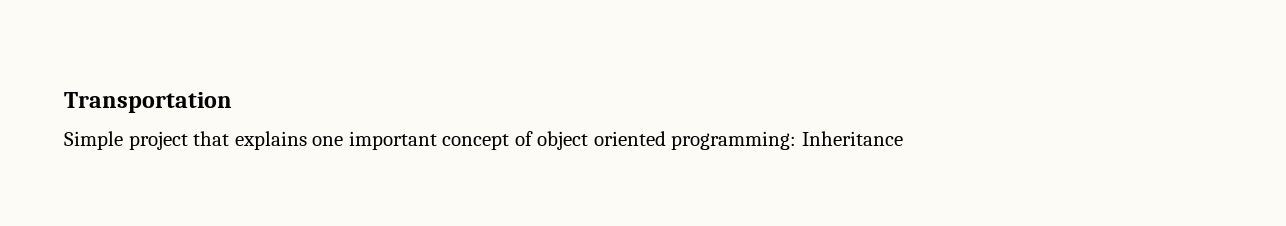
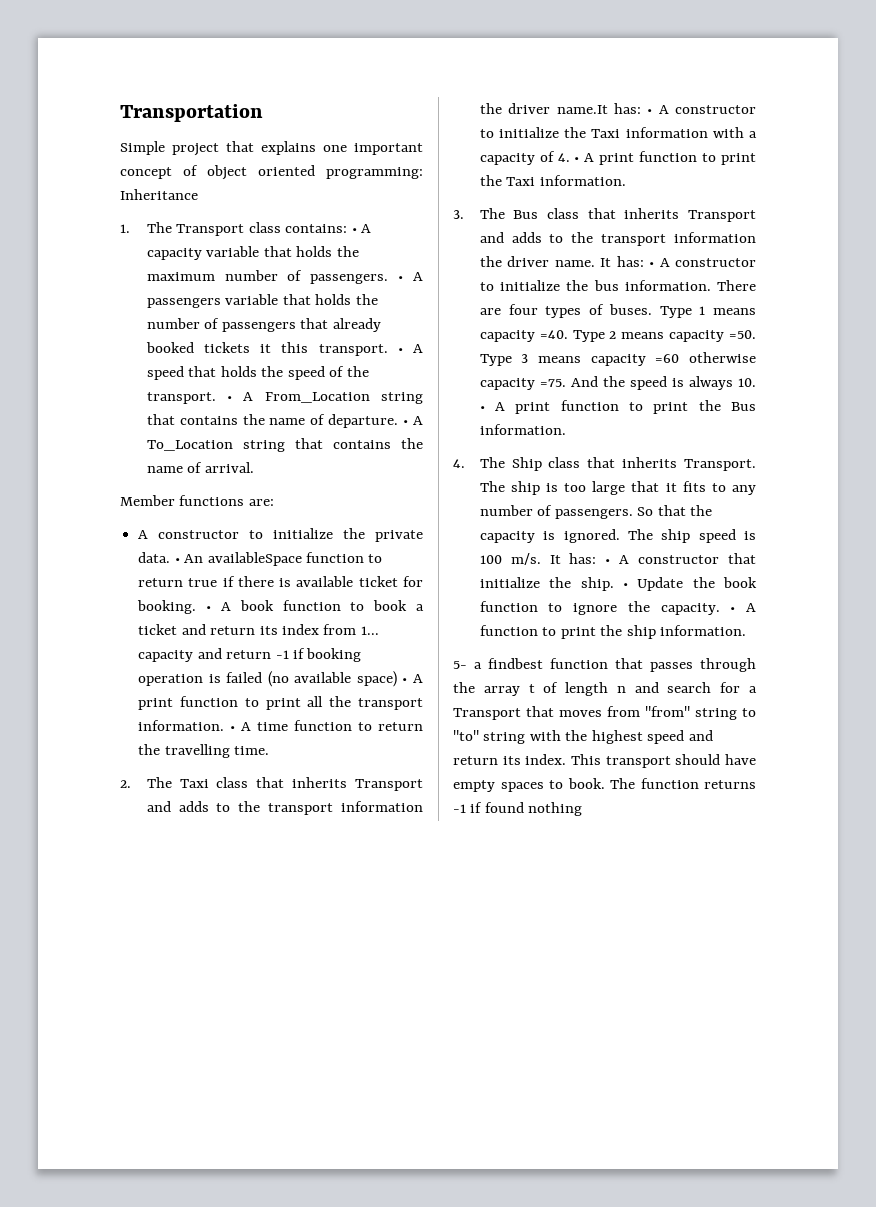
(903, 138) none -> [120,222,372,236] [146,246,359,260] [146,270,423,284] [146,294,378,308] [146,318,381,332] [145,342,423,356] [146,366,369,380] [146,392,423,404] [146,414,423,428] [146,438,423,452] [146,462,254,473] [120,495,274,506] [138,528,423,542] [138,552,383,566] [138,576,423,587] [137,600,424,614] [138,624,379,635] [138,648,362,662] [138,671,424,687] [138,696,423,710] [138,720,423,731] [138,744,270,758] [120,777,423,791] [146,801,423,815] [479,103,756,114] [479,127,757,138] [479,151,756,165] [479,175,626,186] [453,208,756,222] [479,232,756,246] [479,256,756,267] [479,280,756,291] [479,304,756,318] [479,330,756,342] [479,352,756,366] [479,376,756,390] [479,400,756,414] [479,424,566,435] [453,457,756,471] [479,481,756,495] [479,505,713,519] [479,529,756,543] [479,553,756,565] [479,577,757,591] [479,601,756,615] [479,625,747,639] [453,658,756,672] [453,682,757,696] [453,706,756,720] [453,730,713,744] [453,754,756,768] [453,778,756,792] [453,802,583,816] // 1. The Transport class contains: • A capacity variable that holds the maximum number of passengers. • A passengers variable that holds the number of passengers that already booked tickets it this transport. • A speed that holds the speed of the transport. • A From_Location string that contains the name of departure. • A To_Location string that contains the name of arrival. // Member functions are: // A constructor to initialize the private data. • An availableSpace function to return true if there is available ticket for booking. • A book function to book a ticket and return its index from 1... capacity and return -1 if booking operation is failed (no available space) • A print function to print all the transport information. • A time function to return the travelling time. // 2. The Taxi class that inherits Transport and adds to the transport information the driver name.It has: • A constructor to initialize the Taxi information with a capacity of 4. • A print function to print the Taxi information. // 3. The Bus class that inherits Transport and adds to the transport information the driver name. It has: • A constructor to initialize the bus information. There are four types of buses. Type 1 means capacity =40. Type 2 means capacity =50. Type 3 means capacity =60 otherwise capacity =75. And the speed is always 10. • A print function to print the Bus information. // 4. The Ship class that inherits Transport. The ship is too large that it fits to any number of passengers. So that the capacity is ignored. The ship speed is 100 m/s. It has: • A constructor that initialize the ship. • Update the book function to ignore the capacity. • A function to print the ship information. // 5- a findbest function that passes through the array t of length n and search for a Transport that moves from "from" string to "to" string with the highest speed and return its index. This transport should have empty spaces to book. The function returns -1 if found nothing

